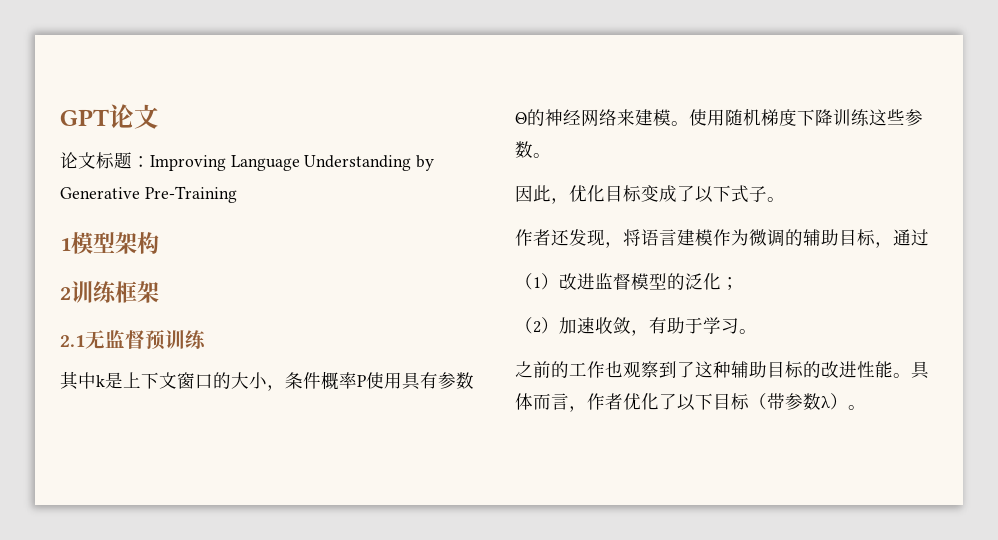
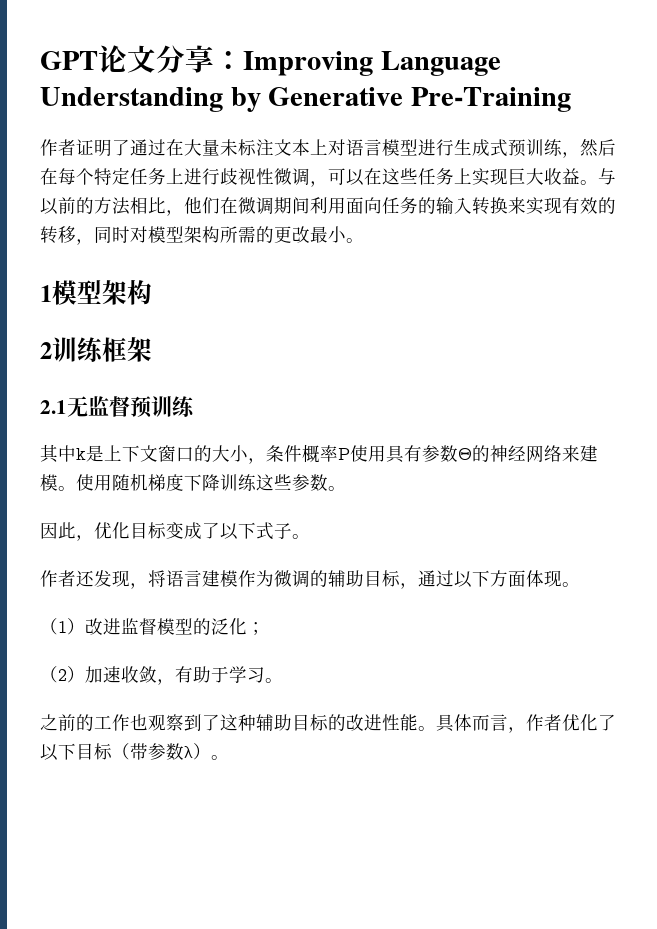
[60,152,132,169] // 论文标题 -> [156,45,214,73] 分享
(237, 194) none -> [40,139,616,158] [40,167,616,187] [40,197,616,216] [40,226,364,245] // 作者证明了通过在大量未标注文本上对语言模型进行生成式预训练，然后在每个特定任务上进行歧视性微调，可以在这些任务上实现巨大收益。与以前的方法相比，他们在微调期间利用面向任务的输入转换来实现有效的转移，同时对模型架构所需的更改最小。
(929, 237) none -> [454,570,580,588] 以下方面体现。

